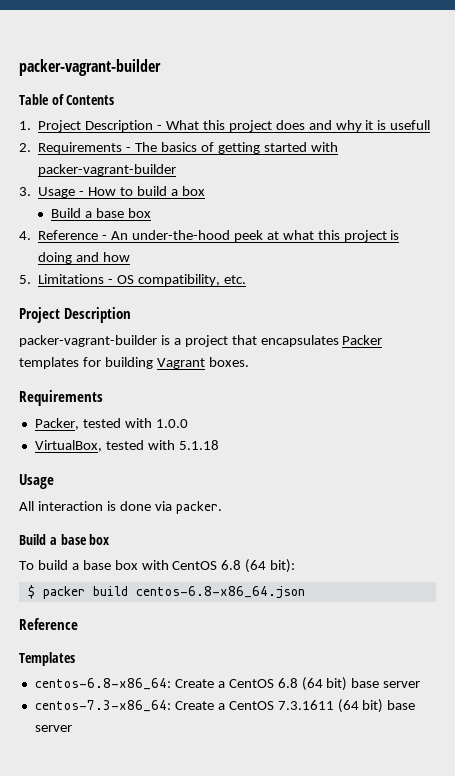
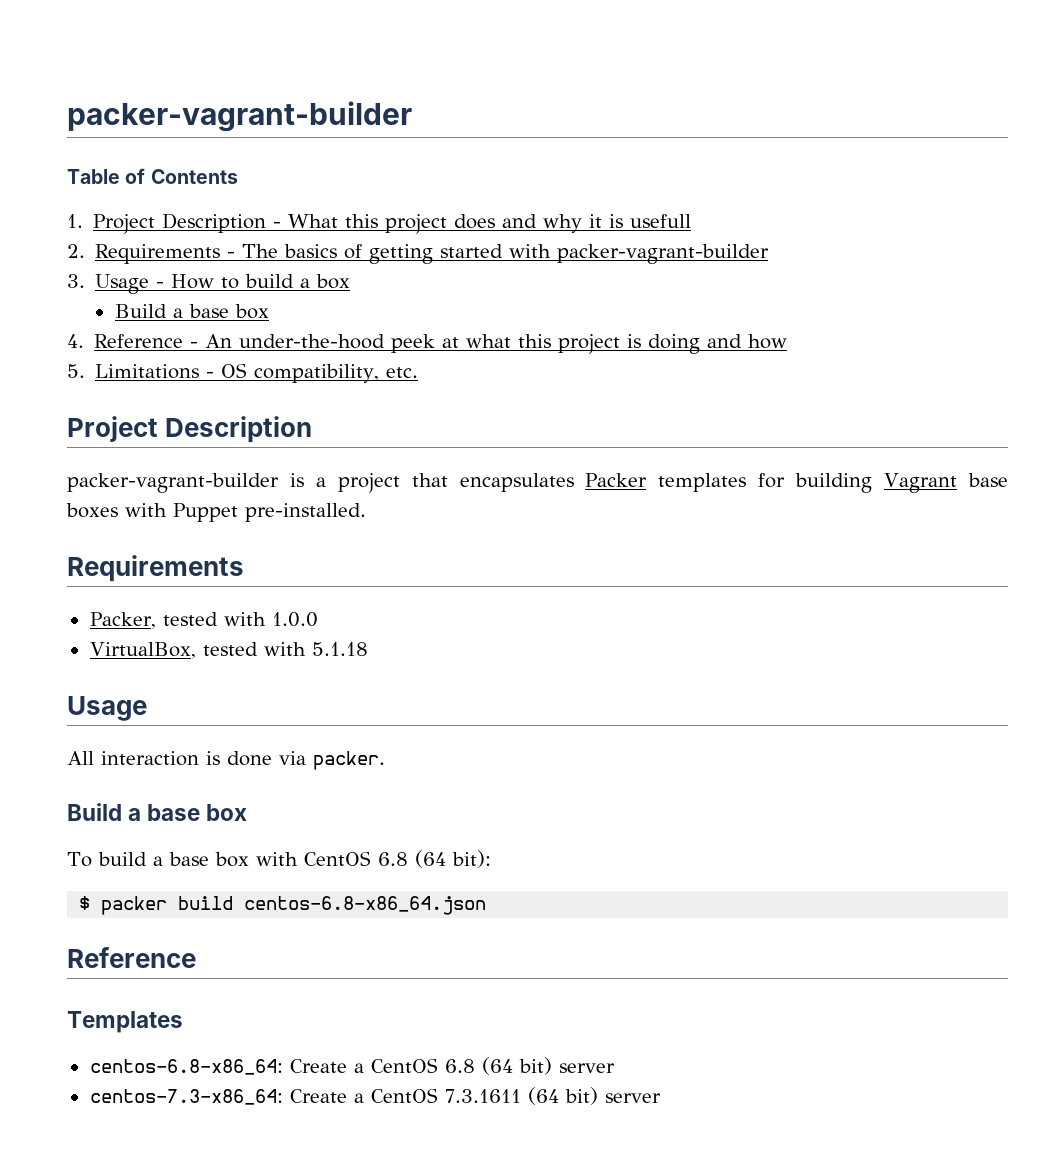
[208,357,249,367] boxes. -> [968,473,1009,487] [66,503,366,522] base boxes with Puppet pre-installed.
[351,678,380,688] base -> (552, 1066) none
[387,700,416,710] base -> (598, 1096) none

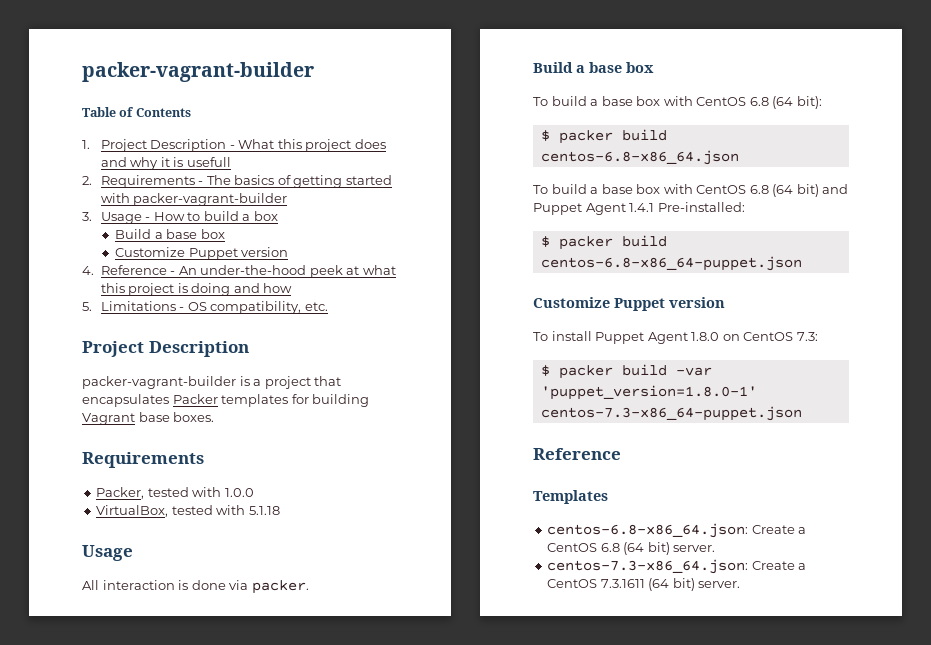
(269, 311) none -> [115,247,289,260] // Customize Puppet version
[66,503,366,522] boxes with Puppet pre-installed. -> [173,412,215,422] boxes.
(487, 905) none -> [533,184,849,197] [533,202,745,215] [540,235,667,250] [540,256,802,271] [533,297,725,311] [533,331,818,344] [540,364,712,379] [540,385,757,400] [540,406,802,421] // To build a base box with CentOS 6.8 (64 bit) and Puppet Agent 1.4.1 Pre-installed: // $ packer build centos-6.8-x86_64-puppet.json // Customize Puppet version // To install Puppet Agent 1.8.0 on CentOS 7.3: // $ packer build -var 'puppet_version=1.8.0-1' centos-7.3-x86_64-puppet.json
[89,1059,283,1075] centos-6.8-x86_64: -> [547,523,749,538] centos-6.8-x86_64.json:
[558,1063,615,1073] [89,1089,283,1105] server // centos-7.3-x86_64: -> [673,545,716,552] [547,559,749,574] server. // centos-7.3-x86_64.json:
[604,1093,661,1103] server -> [698,581,741,588] server.

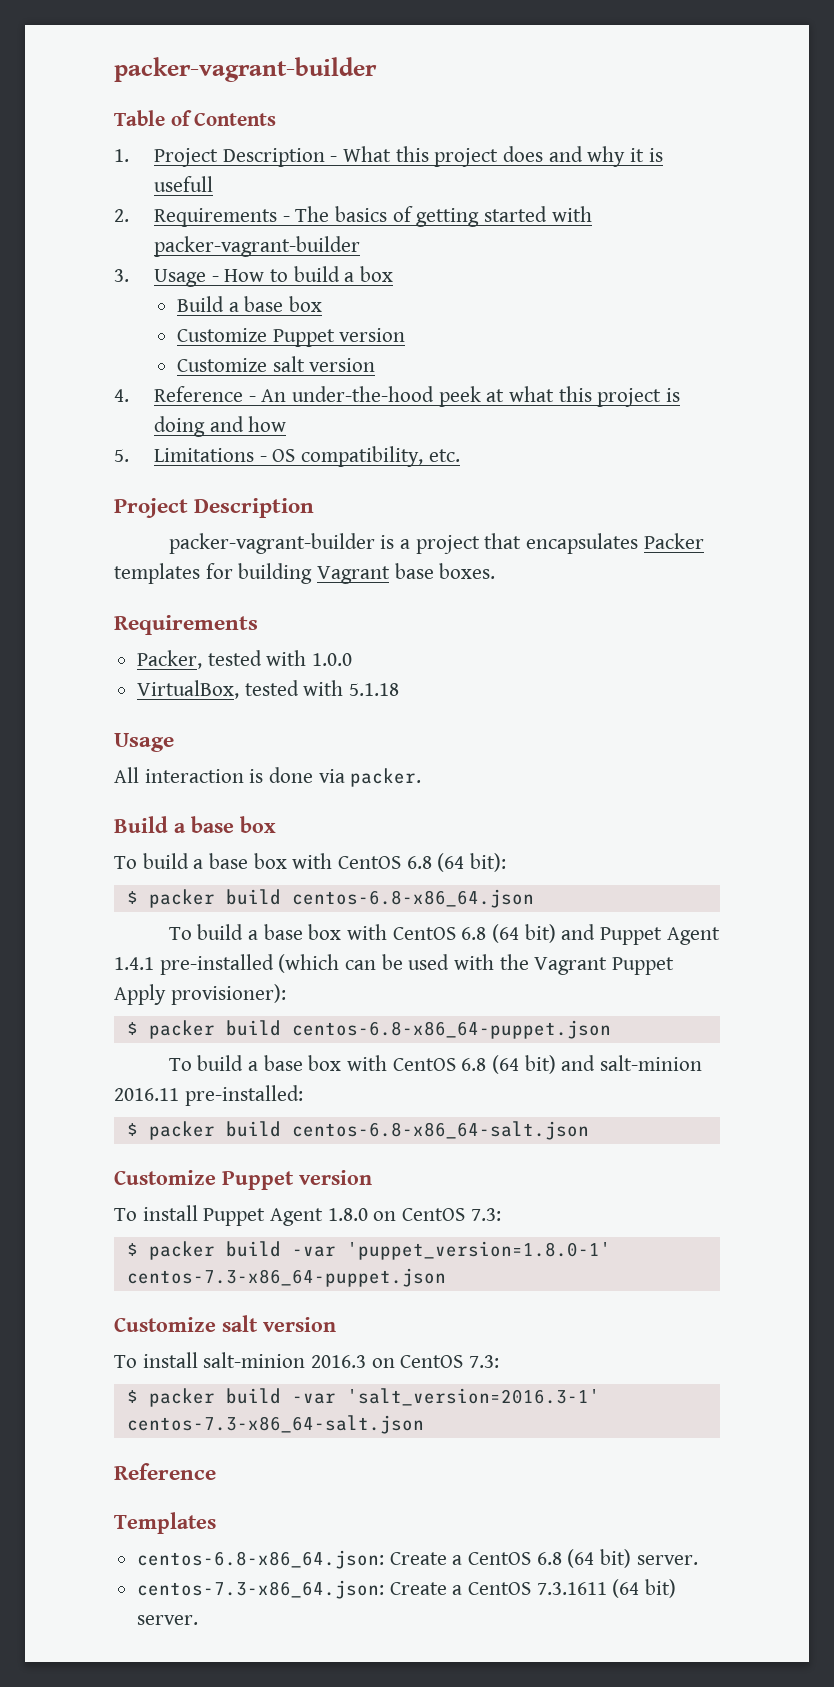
(289, 252) none -> [177,356,376,372] // Customize salt version
[657,202,745,212] [540,235,667,250] [540,256,802,271] Pre-installed: // $ packer build centos-6.8-x86_64-puppet.json -> [159,954,675,975] [114,984,286,1005] [126,1020,611,1039] [168,1055,702,1074] [114,1085,303,1106] [126,1121,589,1140] pre-installed (which can be used with the Vagrant Puppet Apply provisioner): // $ packer build centos-6.8-x86_64-puppet.json // To build a base box with CentOS 6.8 (64 bit) and salt-minion 2016.11 pre-installed: // $ packer build centos-6.8-x86_64-salt.json
(802, 413) none -> [114,1315,336,1332] [114,1352,500,1368] [126,1388,600,1407] [126,1415,424,1434] // Customize salt version // To install salt-minion 2016.3 on CentOS 7.3: // $ packer build -var 'salt_version=2016.3-1' centos-7.3-x86_64-salt.json

